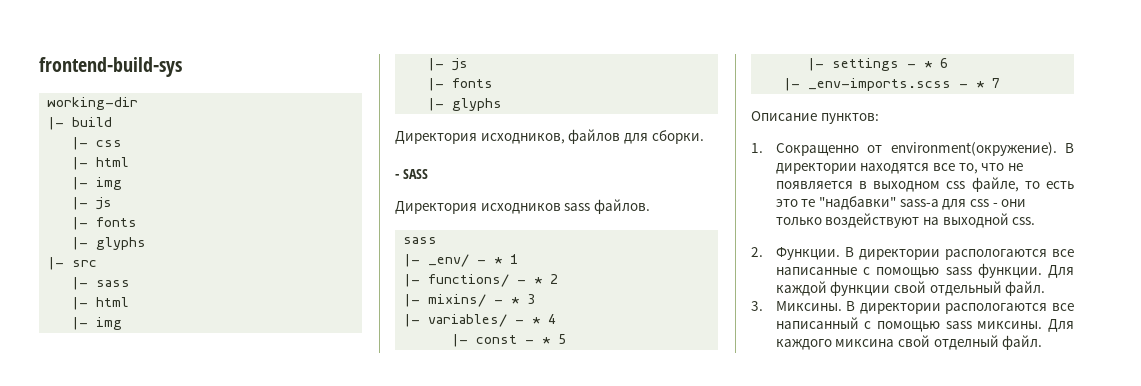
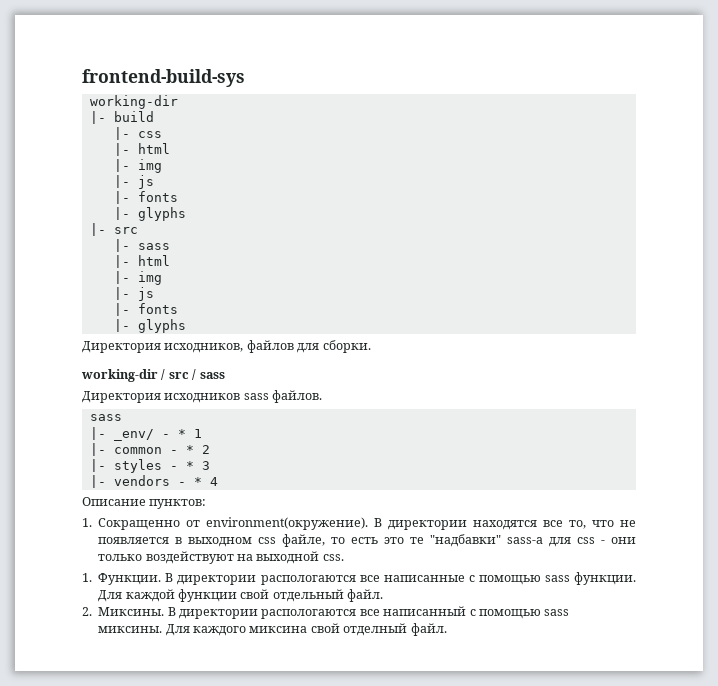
[395,169,428,179] - SASS -> [81,369,225,382] working-dir / src / sass
[428,274,510,287] functions/ -> [113,447,162,454] common
[428,294,487,307] mixins/ -> [113,459,162,473] styles
[428,314,508,327] variables/ -> [113,475,170,486] vendors
[451,334,567,347] [807,58,949,71] [783,78,1001,91] // |- const - * 5 // |- settings - * 6 // |- _env-imports.scss - * 7 -> (218, 481) none
[751,247,763,257] 2. -> [82,573,92,582] 1.
[751,301,763,311] 3. -> [82,607,92,616] 2.

